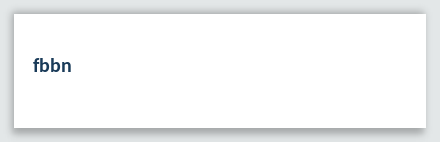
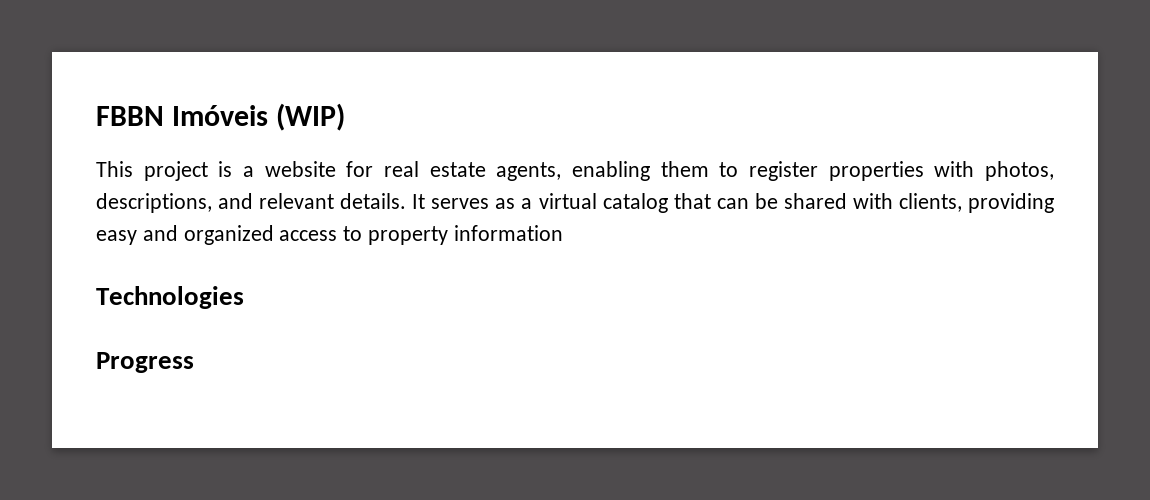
[33,58,72,72] fbbn -> [96,103,346,131] [96,161,1054,181] [96,193,1054,213] [96,225,563,245] [96,286,244,309] [96,352,194,373] FBBN Imóveis (WIP) // This project is a website for real estate agents, enabling them to register properties with photos, descriptions, and relevant details. It serves as a virtual catalog that can be shared with clients, providing easy and organized access to property information // Technologies // Progress

